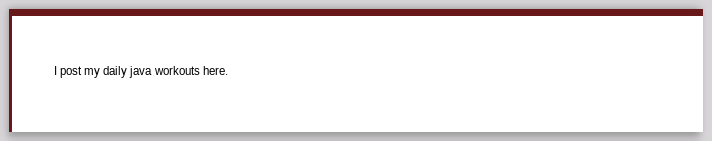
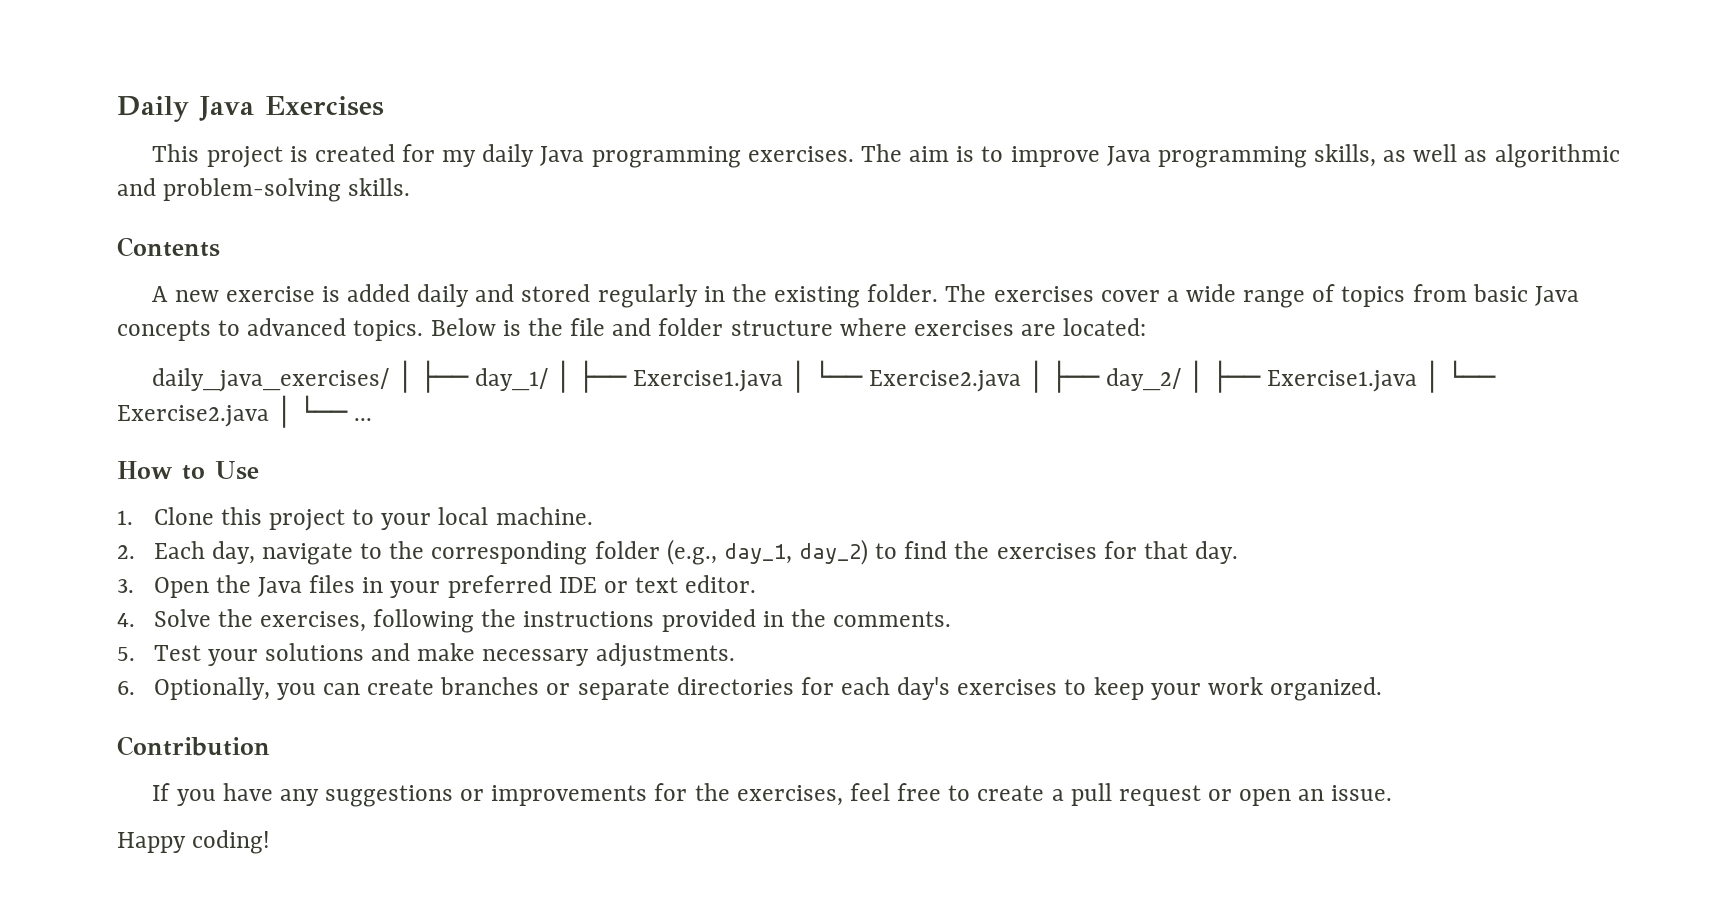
[54,66,228,78] I post my daily java workouts here. -> [117,96,384,122] [152,144,1620,168] [117,178,411,202] [117,237,220,257] [152,284,1579,308] [117,318,1147,341] [152,360,1496,393] [117,395,373,428] [117,461,259,480] [117,507,593,531] [117,539,1239,565] [117,575,757,598] [117,609,951,633] [117,643,735,667] [117,677,1383,701] [117,736,270,756] [152,783,1393,807] [117,830,271,854] Daily Java Exercises // This project is created for my daily Java programming exercises. The aim is to improve Java programming skills, as well as algorithmic and problem-solving skills. // Contents // A new exercise is added daily and stored regularly in the existing folder. The exercises cover a wide range of topics from basic Java concepts to advanced topics. Below is the file and folder structure where exercises are located: // daily_java_exercises/ │ ├── day_1/ │ ├── Exercise1.java │ └── Exercise2.java │ ├── day_2/ │ ├── Exercise1.java │ └── Exercise2.java │ └── ... // How to Use // 1. Clone this project to your local machine. // 2. Each day, navigate to the corresponding folder (e.g., day_1, day_2) to find the exercises for that day. // 3. Open the Java files in your preferred IDE or text editor. // 4. Solve the exercises, following the instructions provided in the comments. // 5. Test your solutions and make necessary adjustments. // 6. Optionally, you can create branches or separate directories for each day's exercises to keep your work organized. // Contribution // If you have any suggestions or improvements for the exercises, feel free to create a pull request or open an issue. // Happy coding!

